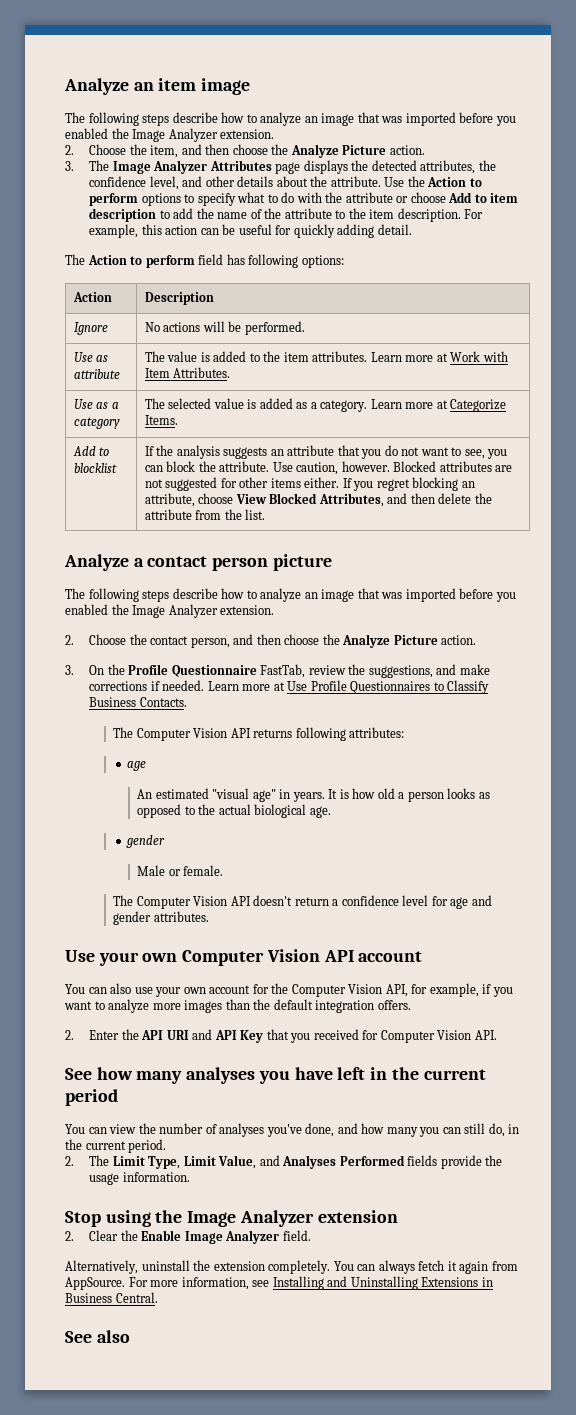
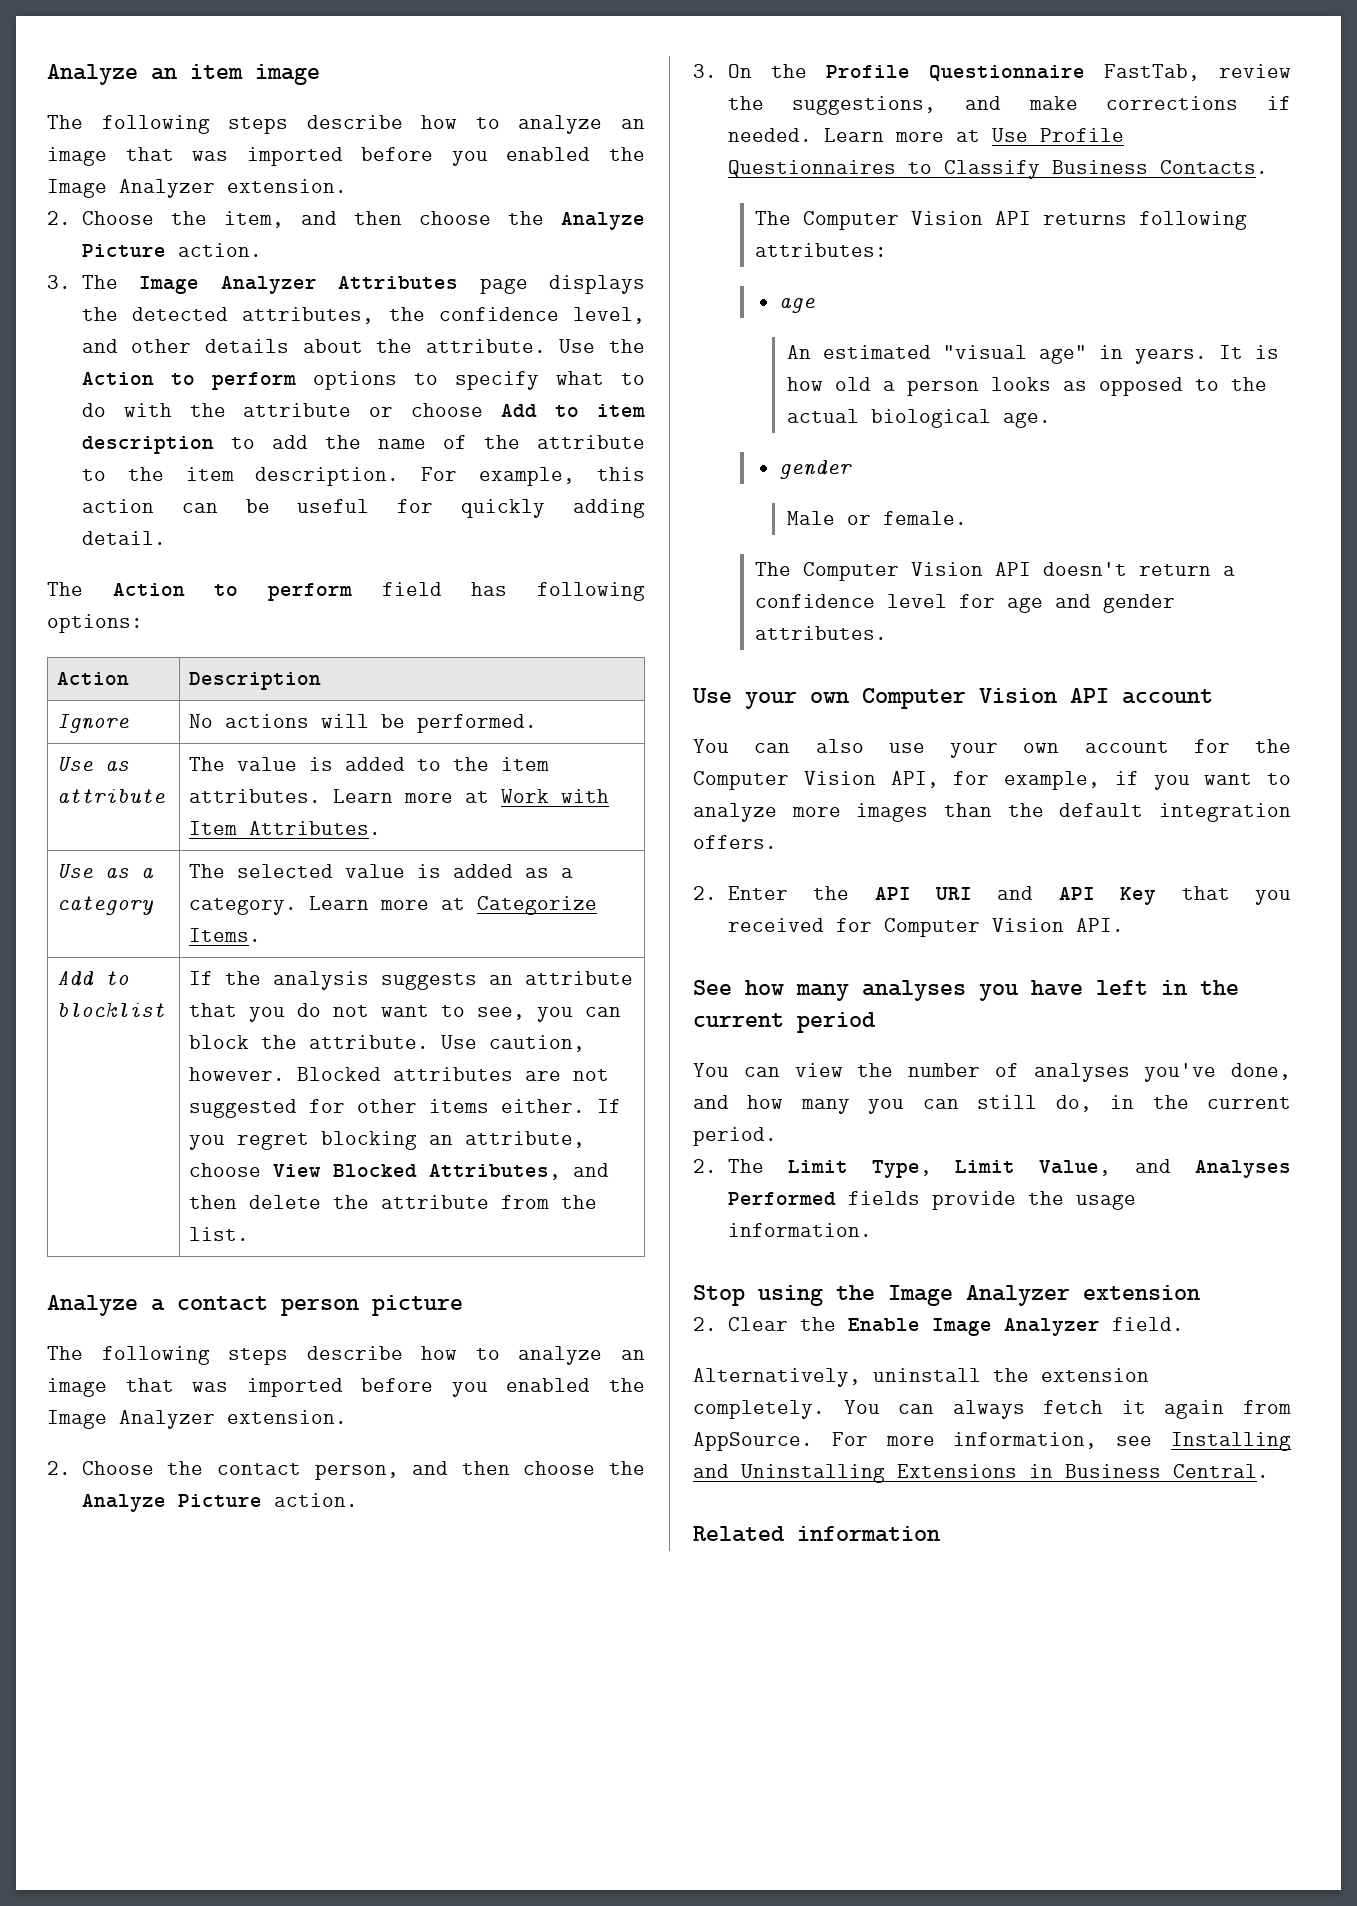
[65,1330,130,1343] See also -> [693,1526,940,1542] Related information

